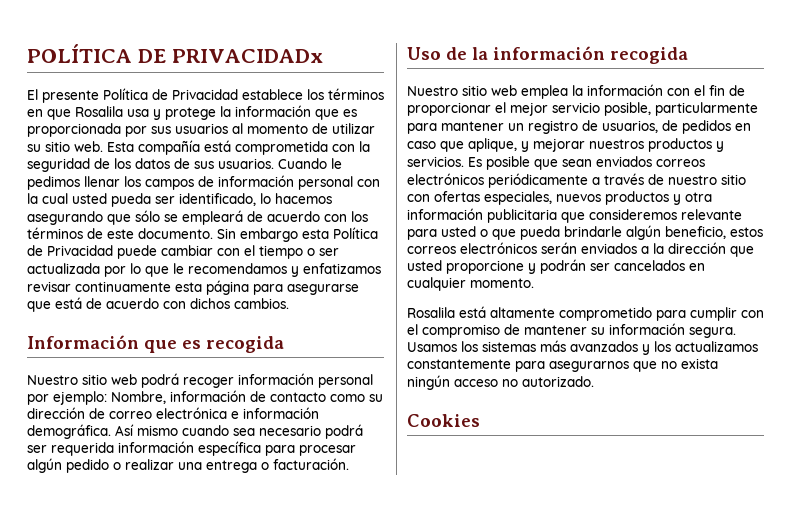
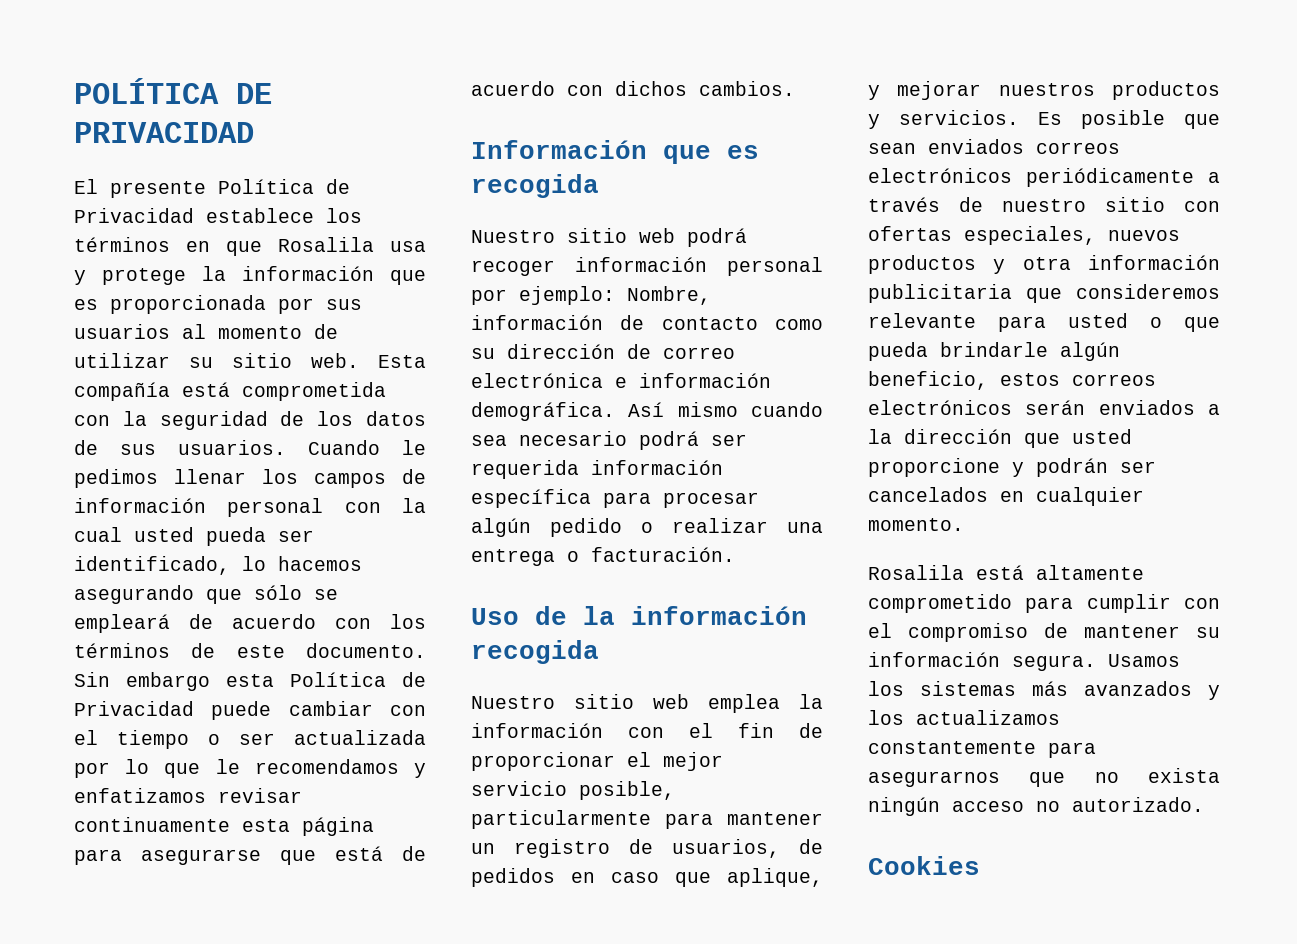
[171,49,323,63] PRIVACIDADx -> [74,122,254,143] PRIVACIDAD

